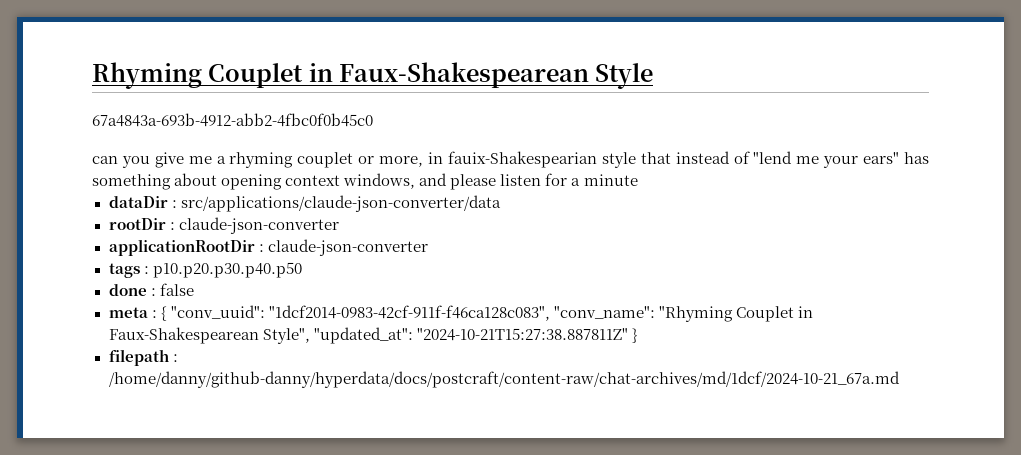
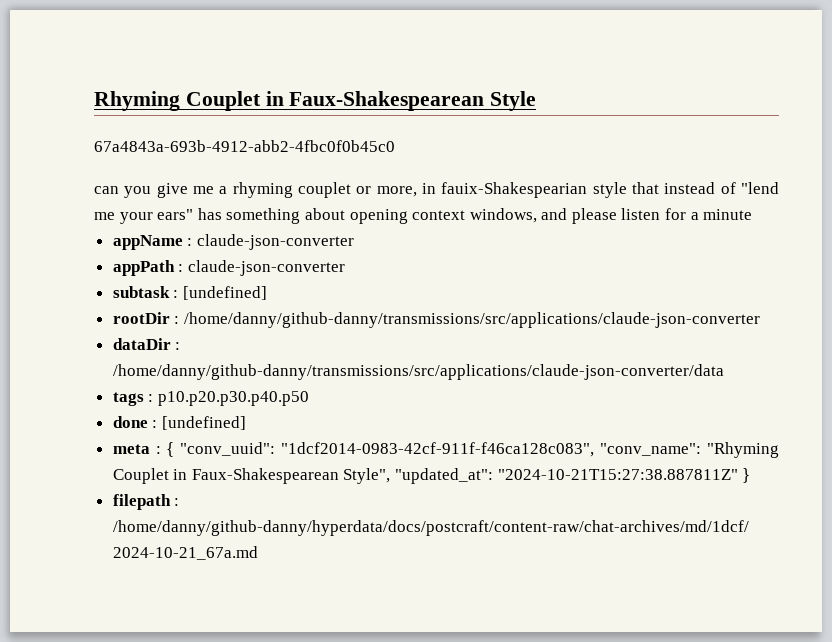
[108,195,501,212] [108,217,339,234] [108,239,428,256] dataDir : src/applications/claude-json-converter/data // rootDir : claude-json-converter // applicationRootDir : claude-json-converter -> [112,234,354,250] [112,260,345,276] [112,286,267,300] [112,312,760,328] [112,338,181,350] [112,364,724,380] appName : claude-json-converter // appPath : claude-json-converter // subtask : [undefined] // rootDir : /home/danny/github-danny/transmissions/src/applications/claude-json-converter // dataDir : /home/danny/github-danny/transmissions/src/applications/claude-json-converter/data
[159,283,194,296] false -> [161,416,246,430] [undefined]

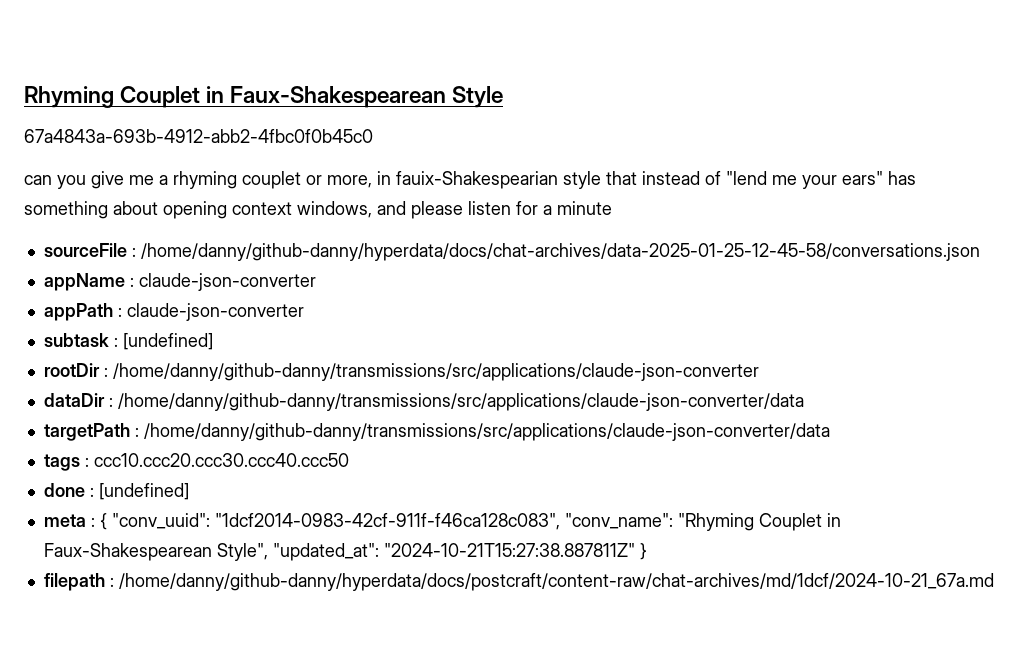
(753, 214) none -> [43,243,980,261] // sourceFile : /home/danny/github-danny/hyperdata/docs/chat-archives/data-2025-01-25-12-45-58/conversations.json
(724, 372) none -> [43,423,830,441] // targetPath : /home/danny/github-danny/transmissions/src/applications/claude-json-converter/data
[157,391,309,406] p10.p20.p30.p40.p50 -> [93,453,349,467] ccc10.ccc20.ccc30.ccc40.ccc50

